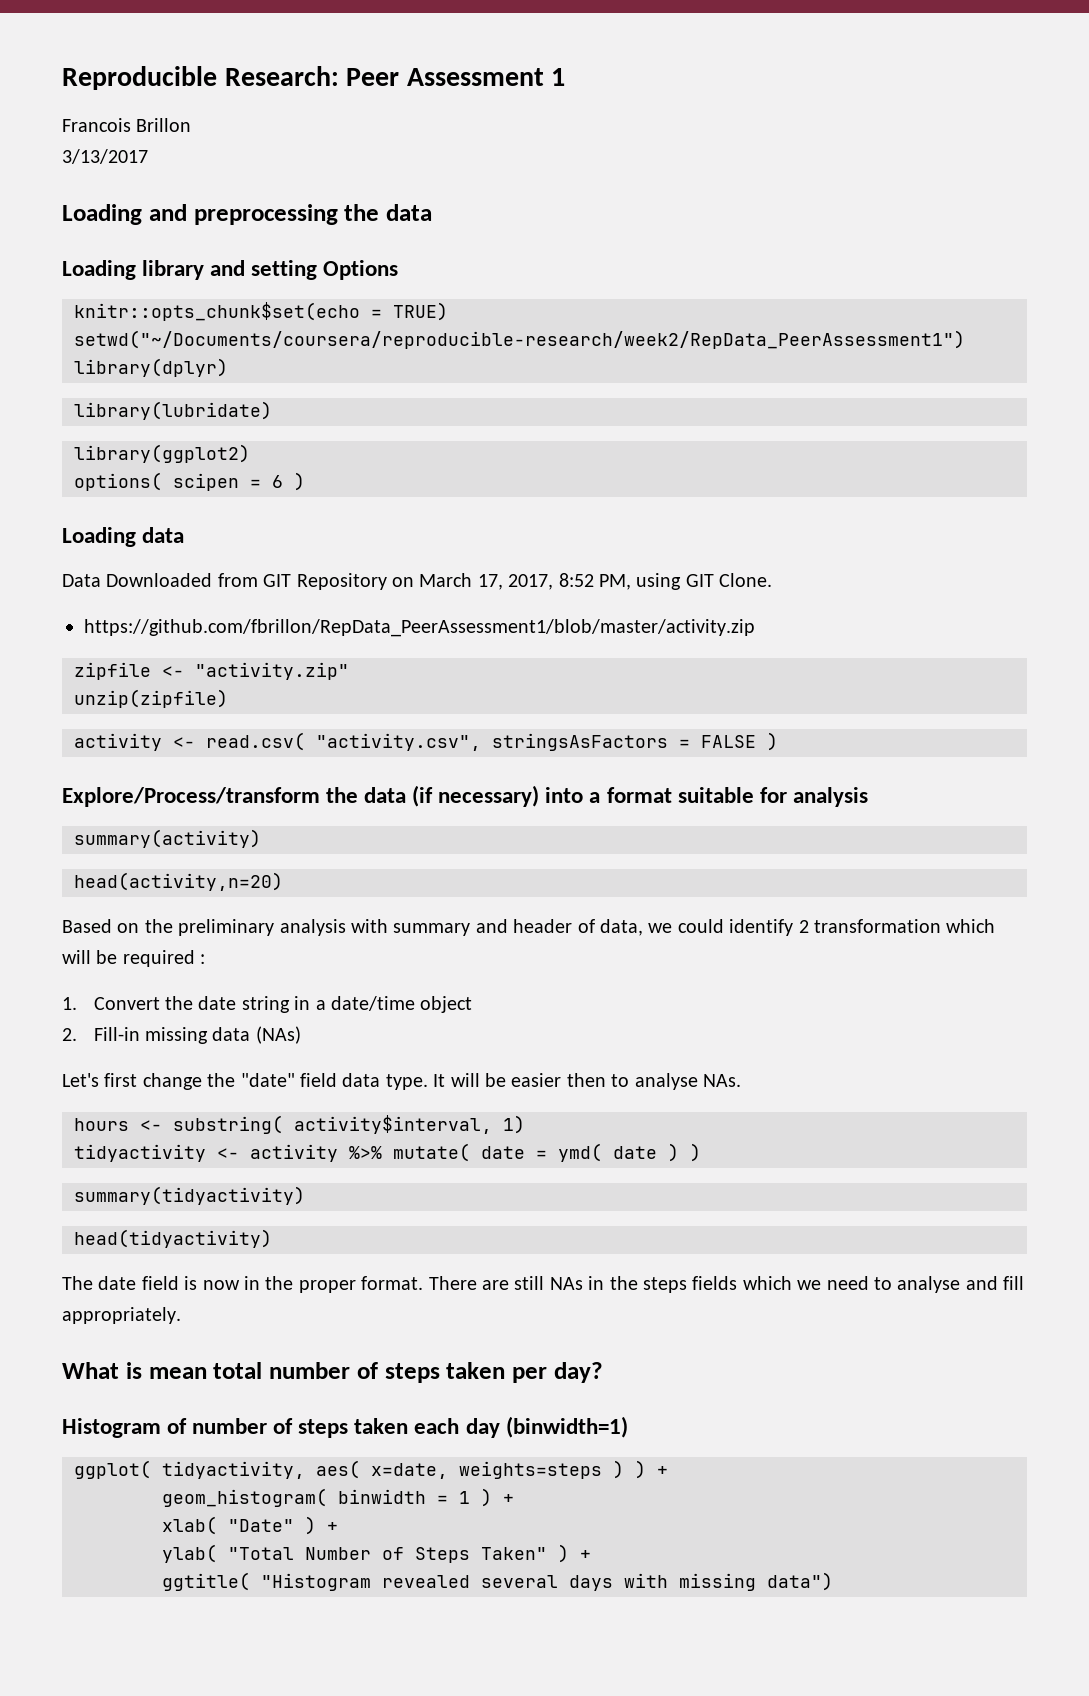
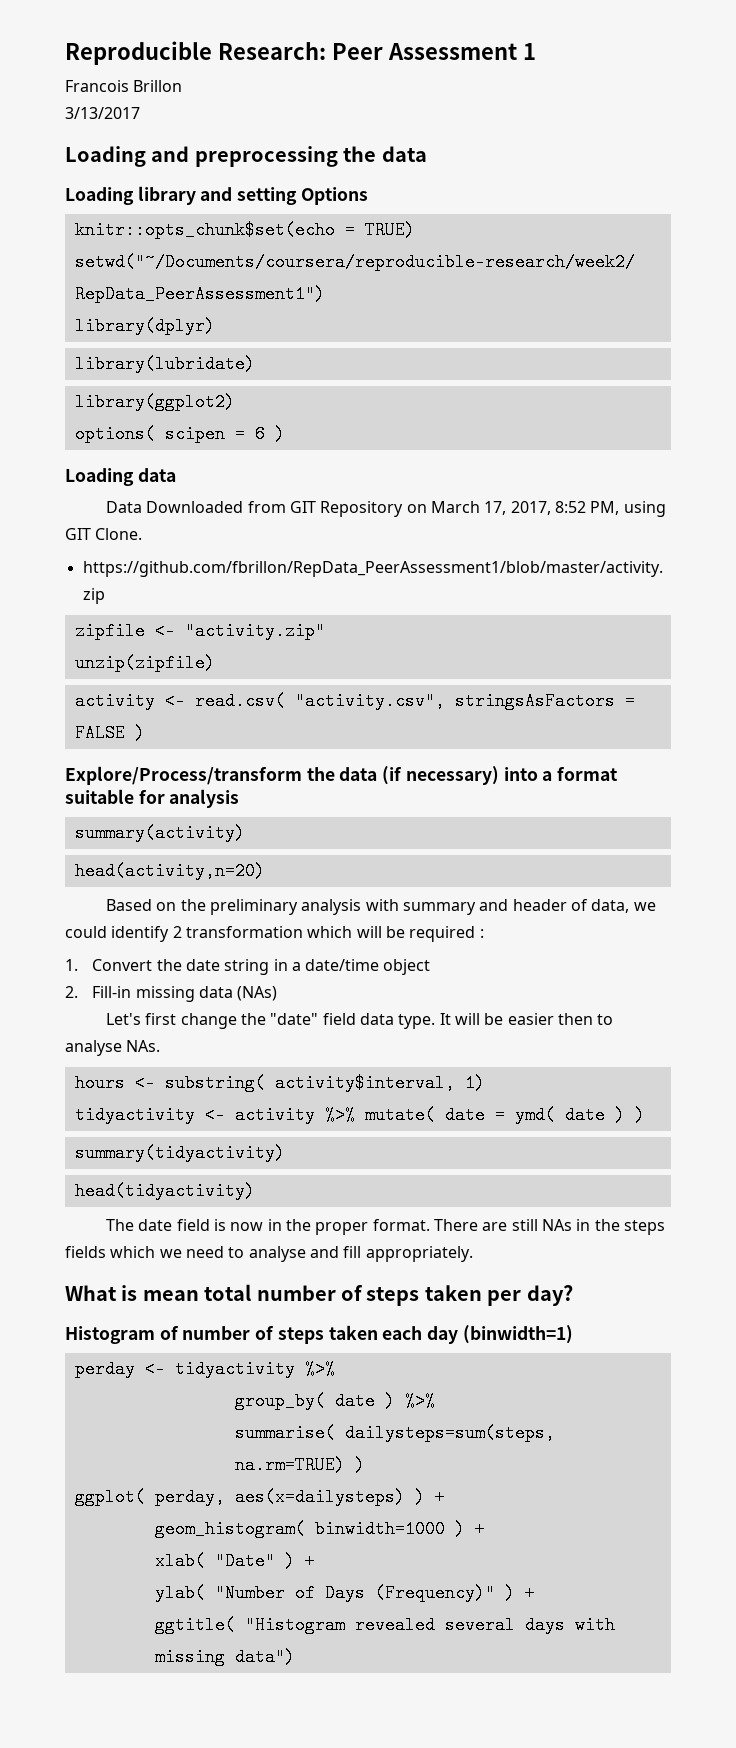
[74,1460,624,1479] ggplot( tidyactivity, aes( x=date, weights=steps ) -> [74,1360,335,1378] [234,1392,435,1410] [234,1424,555,1442] [234,1456,365,1474] [74,1488,405,1506] perday <- tidyactivity %>% // group_by( date ) %>% // summarise( dailysteps=sum(steps, na.rm=TRUE) ) // ggplot( perday, aes(x=dailysteps)
[338,1489,470,1504] binwidth = 1 -> [314,1520,445,1538] binwidth=1000
[228,1547,547,1563] "Total Number of Steps Taken" -> [214,1584,495,1602] "Number of Days (Frequency)"

